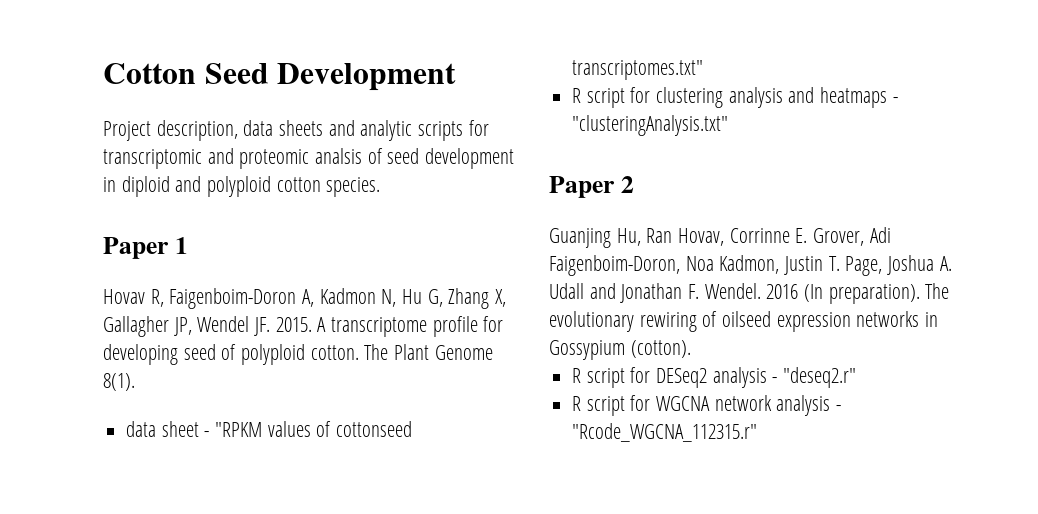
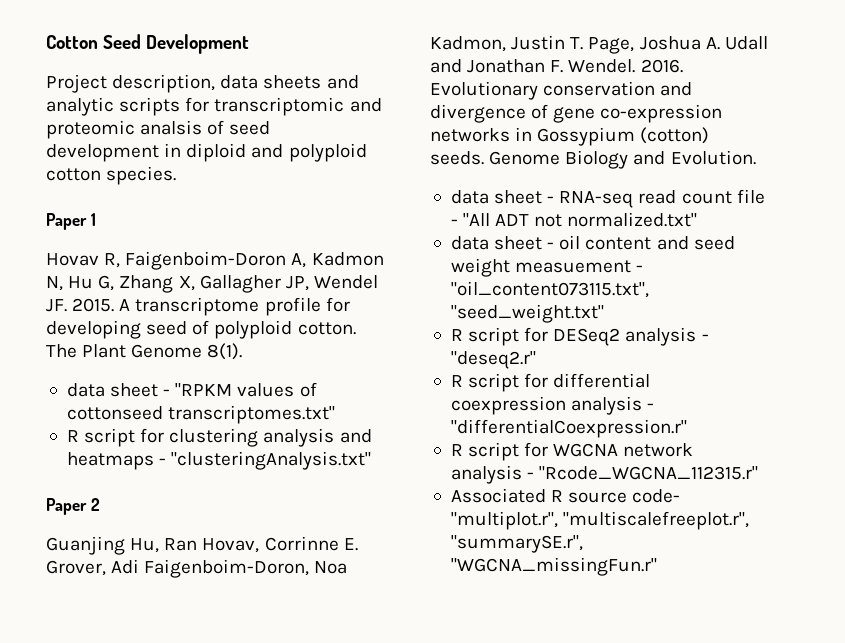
[766,283,950,304] [549,311,939,332] [549,340,691,360] 2016 (In preparation). The evolutionary rewiring of oilseed expression networks in Gossypium (cotton). -> [640,59,683,73] [430,81,693,100] [430,104,723,123] [430,127,710,146] [430,150,756,169] [450,189,765,208] [450,212,698,227] [450,235,735,250] [450,258,644,277] [450,281,649,298] [450,304,604,323] 2016. Evolutionary conservation and divergence of gene co-expression networks in Gossypium (cotton) seeds. Genome Biology and Evolution. // data sheet - RNA-seq read count file - "All ADT not normalized.txt" // data sheet - oil content and seed weight measuement - "oil_content073115.txt", "seed_weight.txt"
(857, 377) none -> [450,373,651,392] [450,396,655,415] [450,419,687,438] // R script for differential coexpression analysis - "differentialCoexpression.r"
(758, 432) none -> [450,488,681,503] [450,511,750,530] [450,535,583,553] [450,557,657,576] // Associated R source code- "multiplot.r", "multiscalefreeplot.r", "summarySE.r", "WGCNA_missingFun.r"

